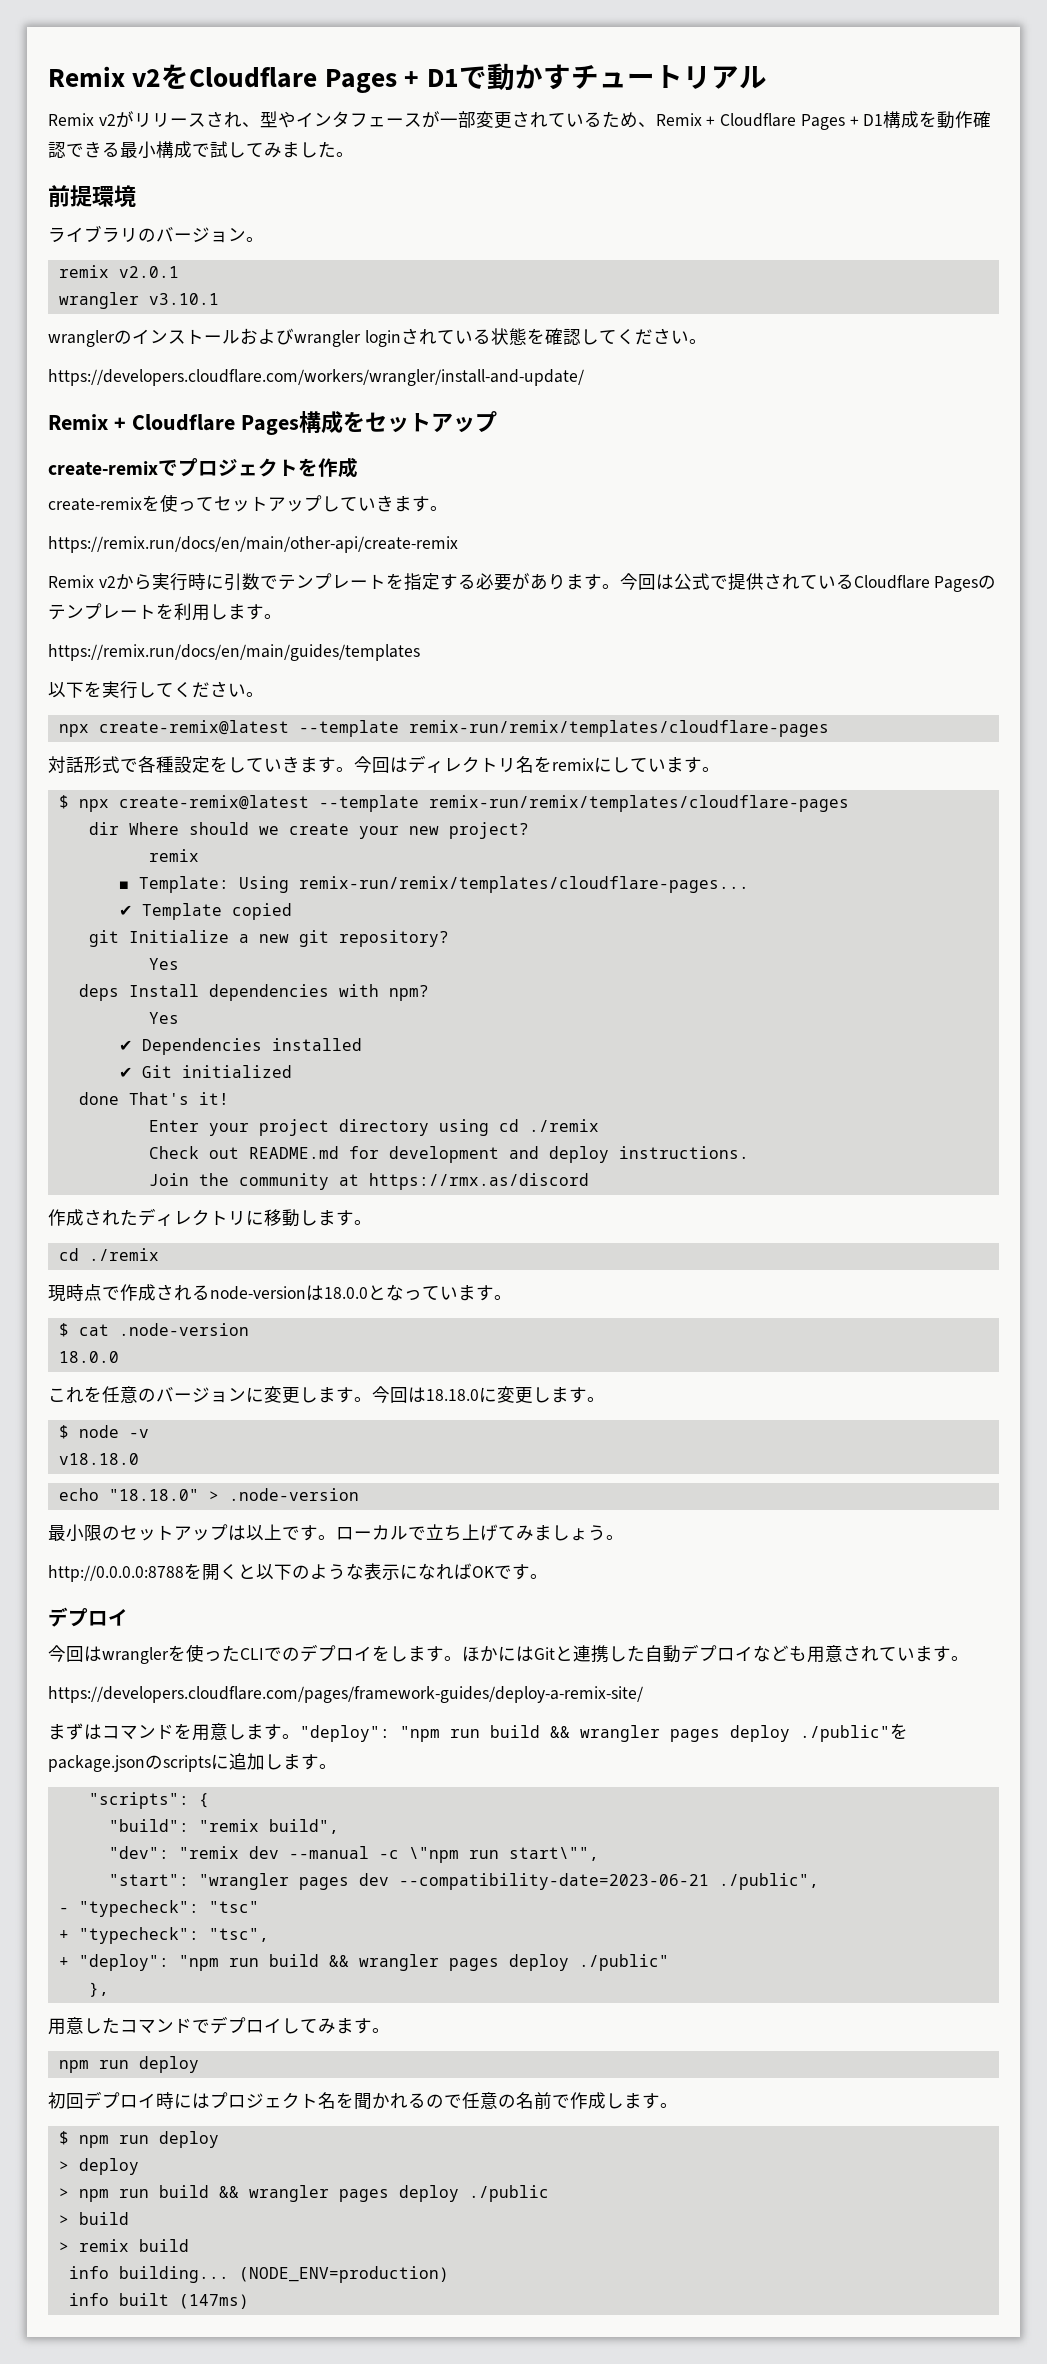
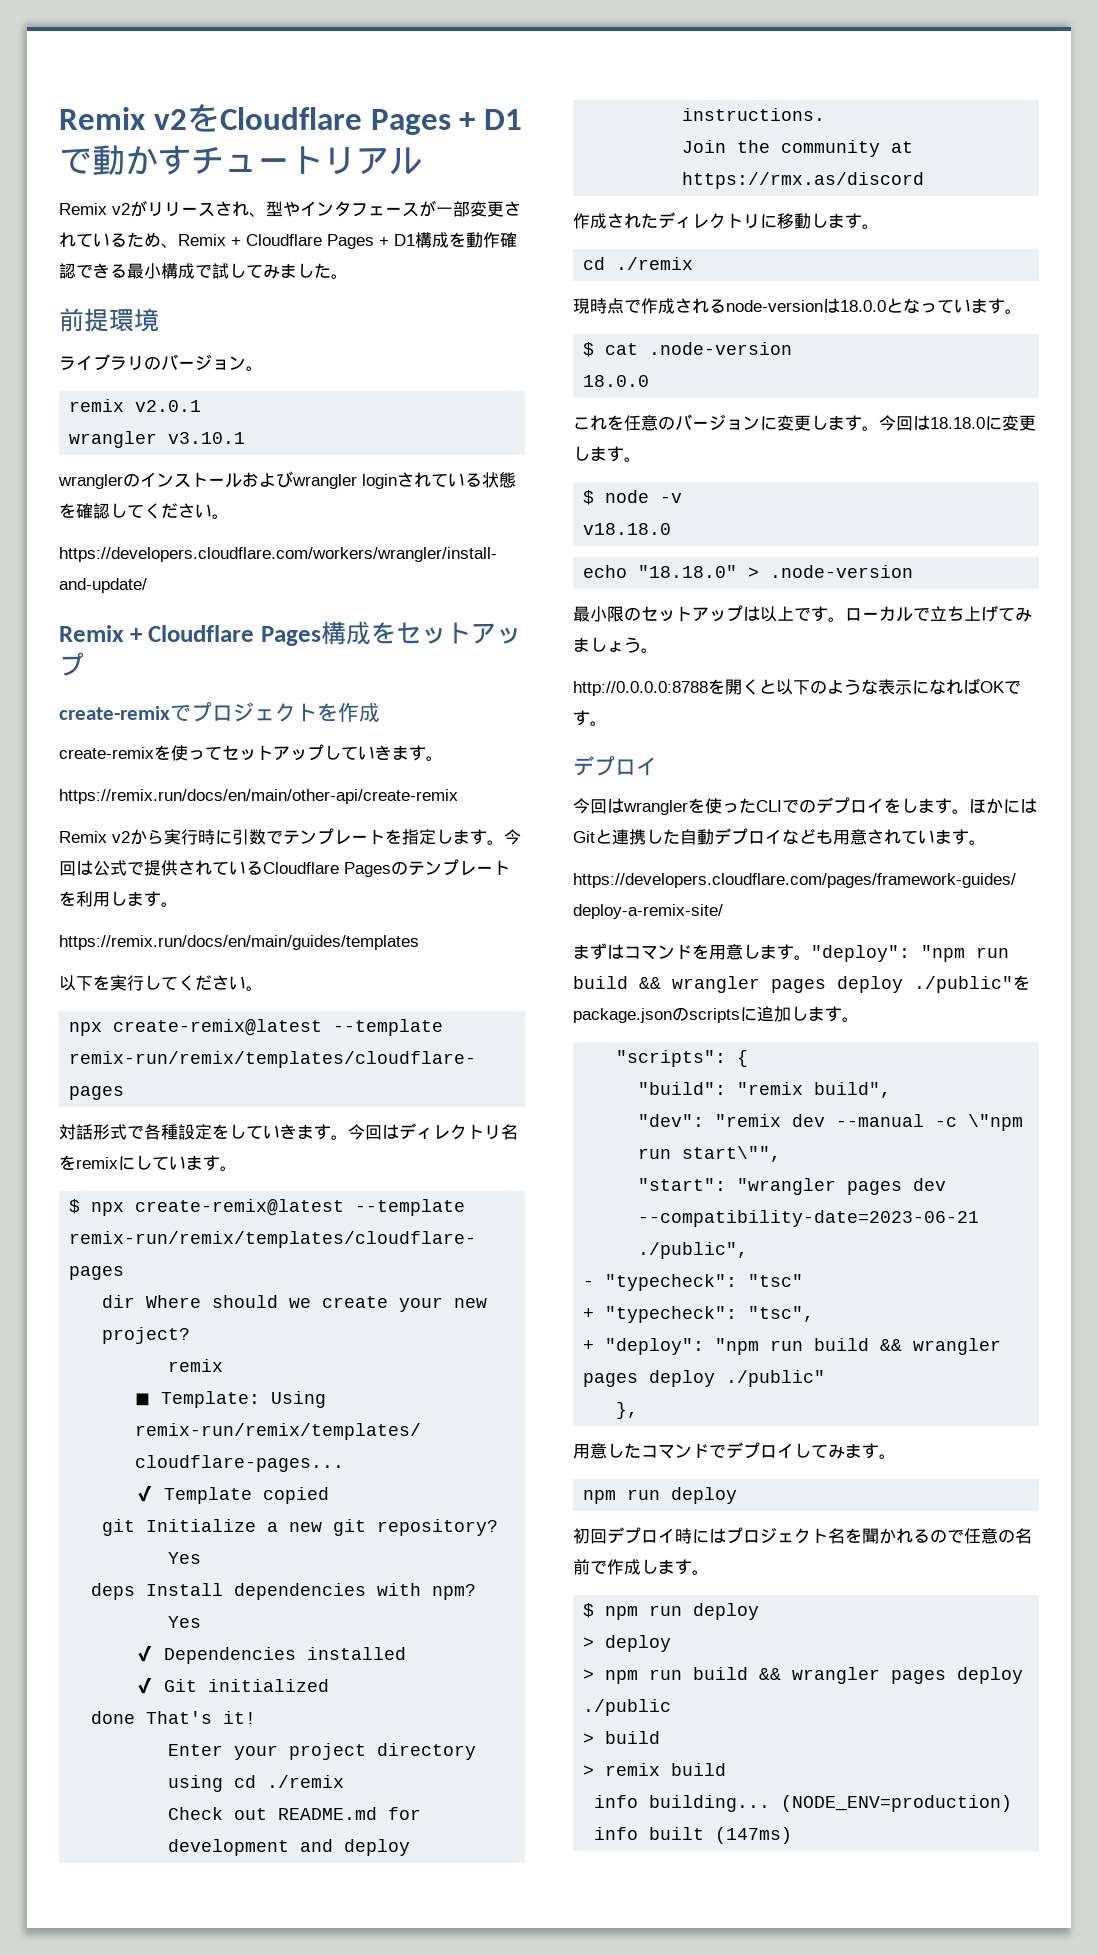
[439,573,566,591] する必要があり -> [436,829,453,844] し

